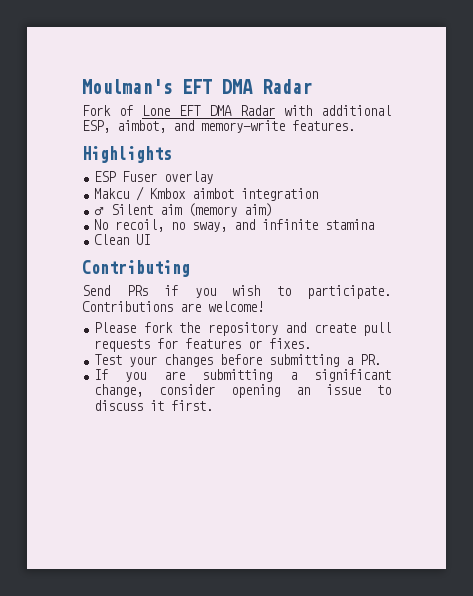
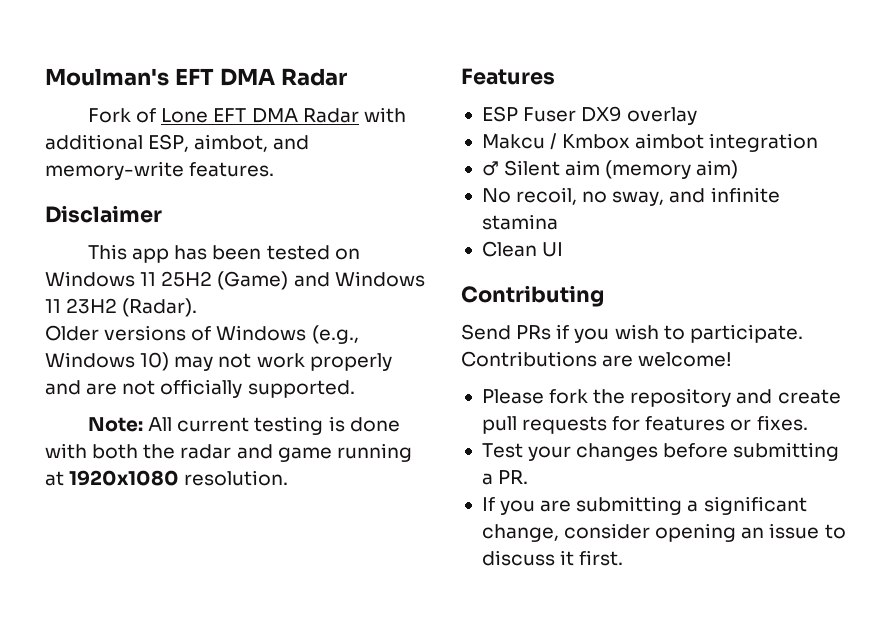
[82,146,172,163] Highlights -> [45,205,162,223] [88,244,360,263] [45,271,425,290] [45,298,198,317] [45,325,359,344] [45,352,392,371] [45,379,355,398] [88,416,400,435] [45,443,412,462] [45,470,289,486] [461,68,555,85] Disclaimer // This app has been tested on Windows 11 25H2 (Game) and Windows 11 23H2 (Radar). // Older versions of Windows (e.g., Windows 10) may not work properly and are not officially supported. // Note: All current testing is done with both the radar and game running at 1920x1080 resolution. // Features
(158, 176) none -> [581,106,623,122] DX9

